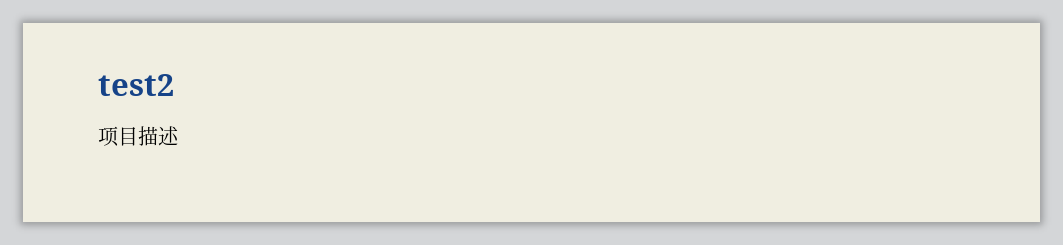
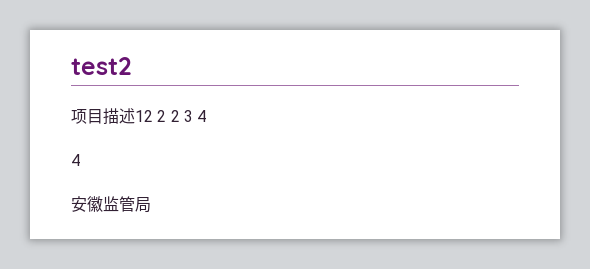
(179, 136) none -> [135,110,207,122] [71,154,80,166] [71,196,151,213] 12 2 2 3 4 // 4 // 安徽监管局

